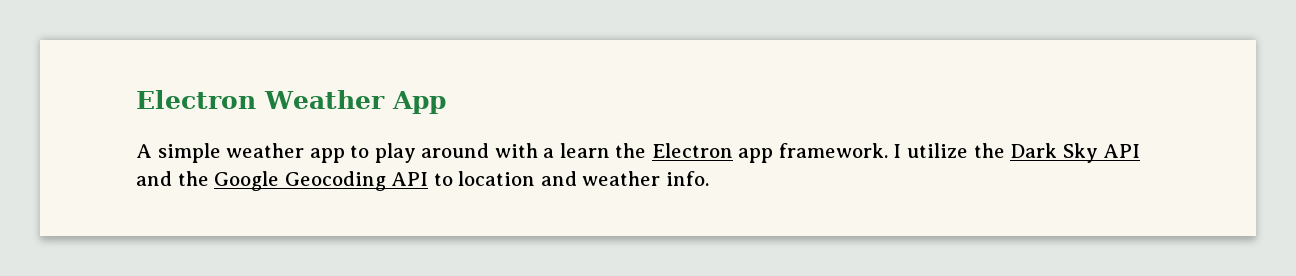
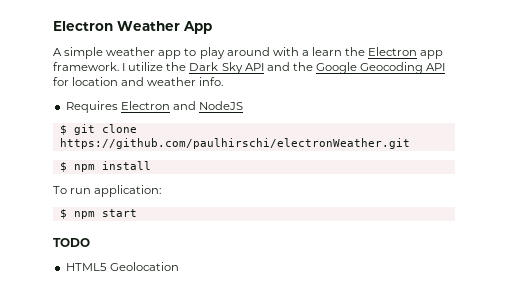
[433,173,453,186] to -> [53,77,69,86] for
(709, 178) none -> [65,101,243,113] [59,124,137,135] [59,138,410,149] [59,161,151,172] [53,185,162,197] [59,209,137,219] [53,238,90,247] [65,262,179,271] // Requires Electron and NodeJS // $ git clone https://github.com/paulhirschi/electronWeather.git // $ npm install // To run application: // $ npm start // TODO // HTML5 Geolocation

